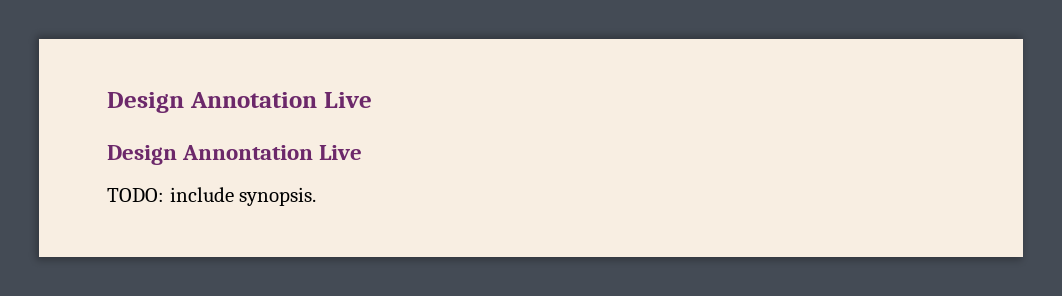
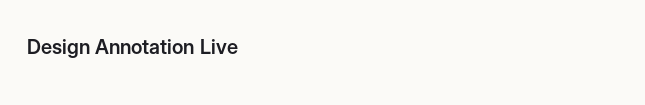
[107,145,363,165] [107,187,317,206] // Design Annontation Live // TODO: include synopsis. -> (238, 46) none

